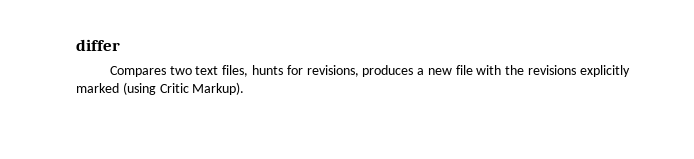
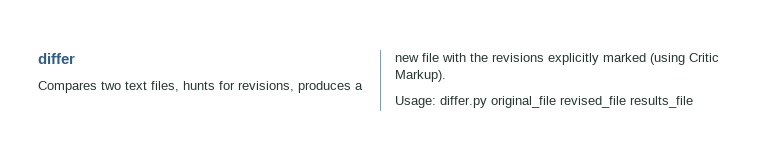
(245, 88) none -> [395,96,693,108] // Usage: differ.py original_file revised_file results_file

